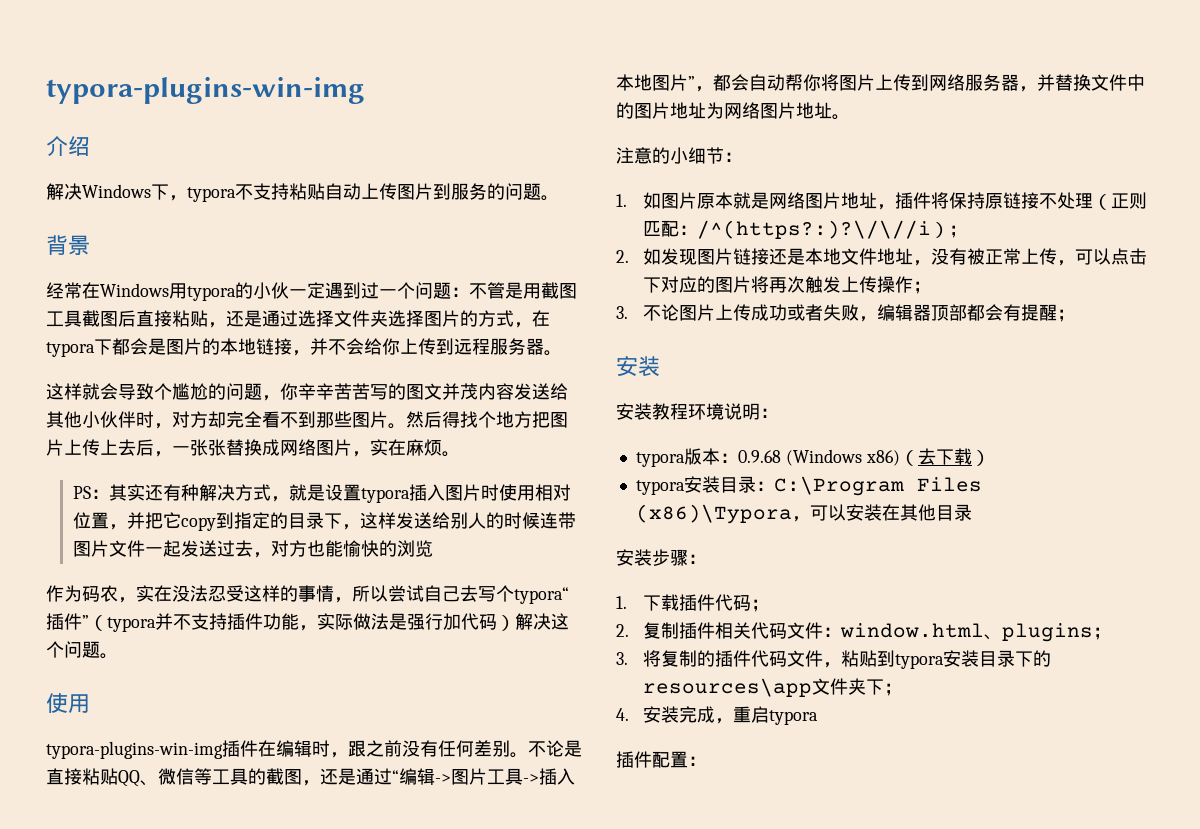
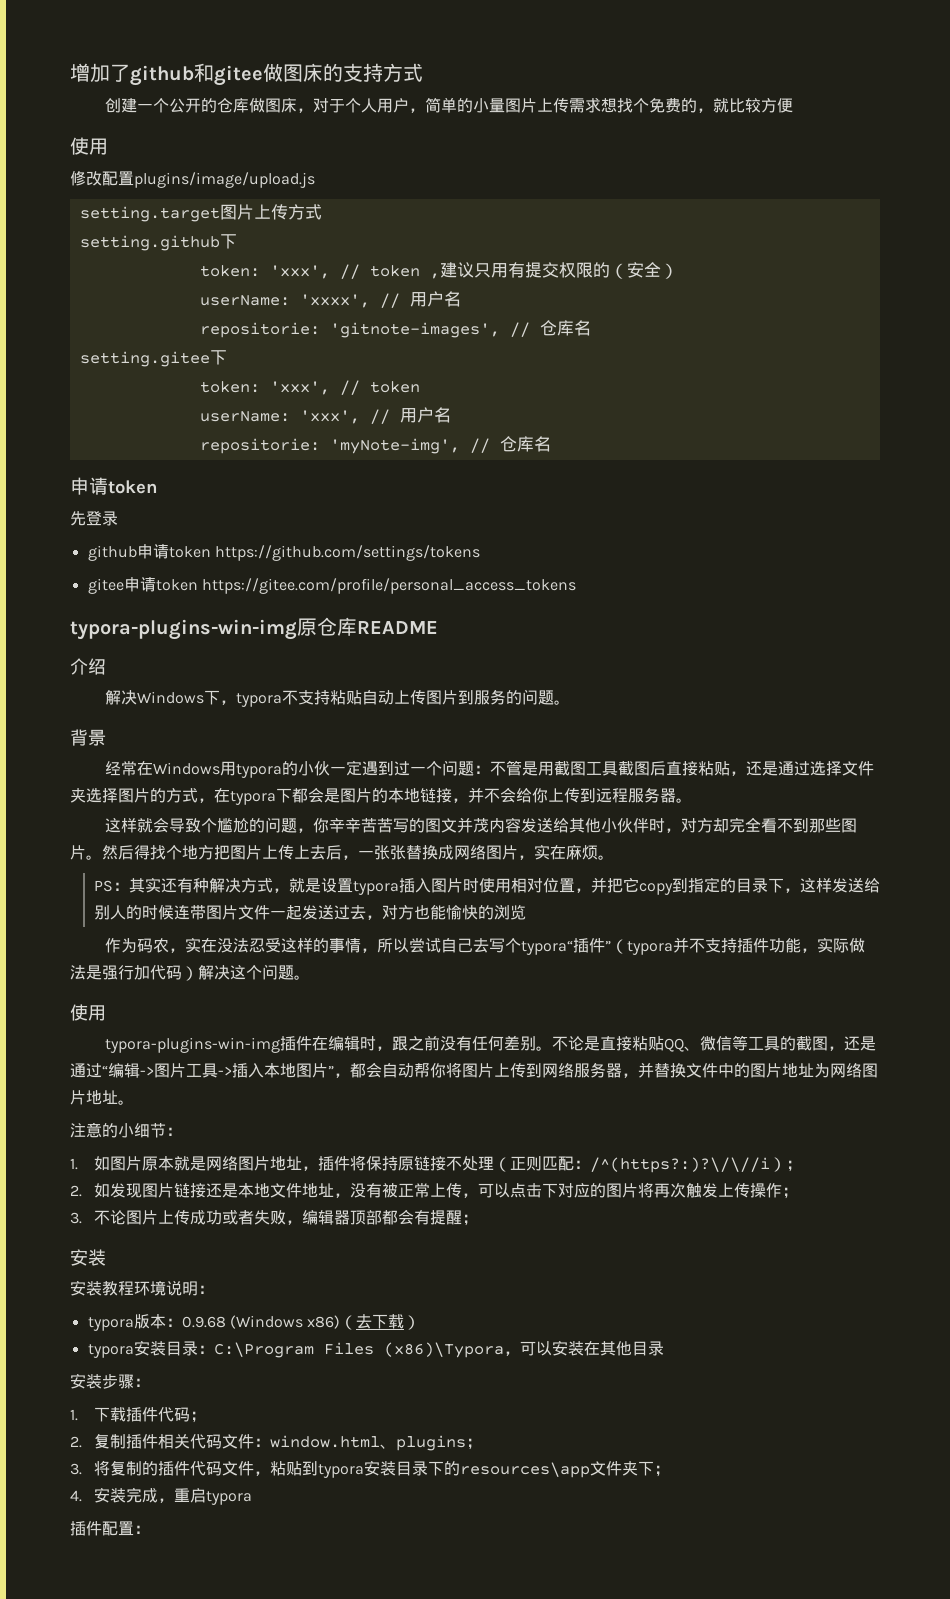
[46,76,365,104] typora-plugins-win-img -> [70,63,423,86] [104,97,793,113] [70,137,108,155] [70,170,315,188] [79,204,322,222] [79,234,237,251] [199,262,678,279] [199,291,461,308] [199,320,591,338] [79,350,227,367] [199,380,420,395] [199,407,451,424] [199,436,551,454] [70,477,158,495] [70,511,118,526] [87,544,480,561] [87,577,576,594] [70,617,438,640] 增加了github和gitee做图床的支持方式 // 创建一个公开的仓库做图床，对于个人用户，简单的小量图片上传需求想找个免费的，就比较方便 // 使用 // 修改配置plugins/image/upload.js // setting.target图片上传方式 // setting.github下 // token: 'xxx', // token ,建议只用有提交权限的（安全） // userName: 'xxxx', // 用户名 // repositorie: 'gitnote-images', // 仓库名 // setting.gitee下 // token: 'xxx', // token // userName: 'xxx', // 用户名 // repositorie: 'myNote-img', // 仓库名 // 申请token // 先登录 // github申请token https://github.com/settings/tokens // gitee申请token https://gitee.com/profile/personal_access_tokens // typora-plugins-win-img原仓库README

